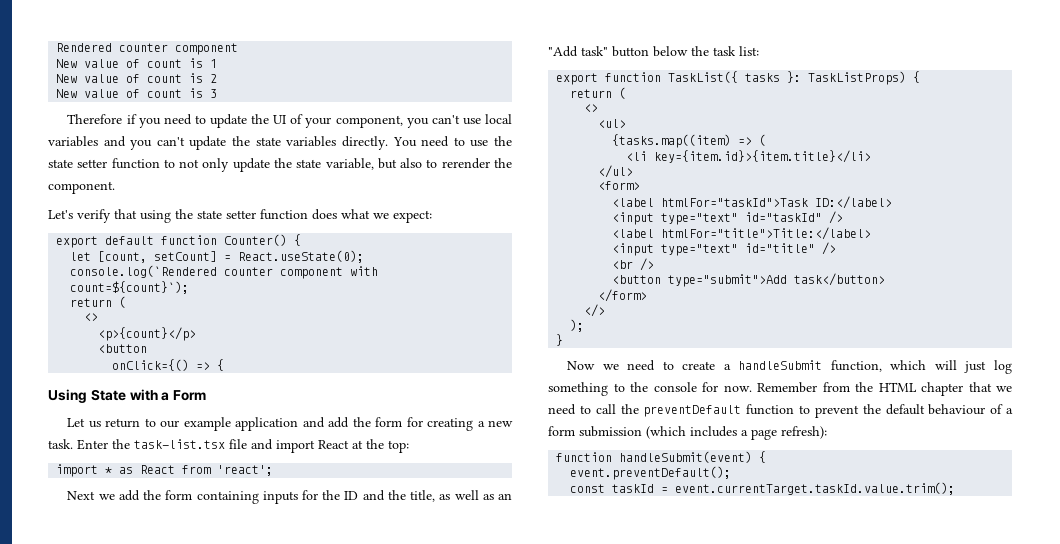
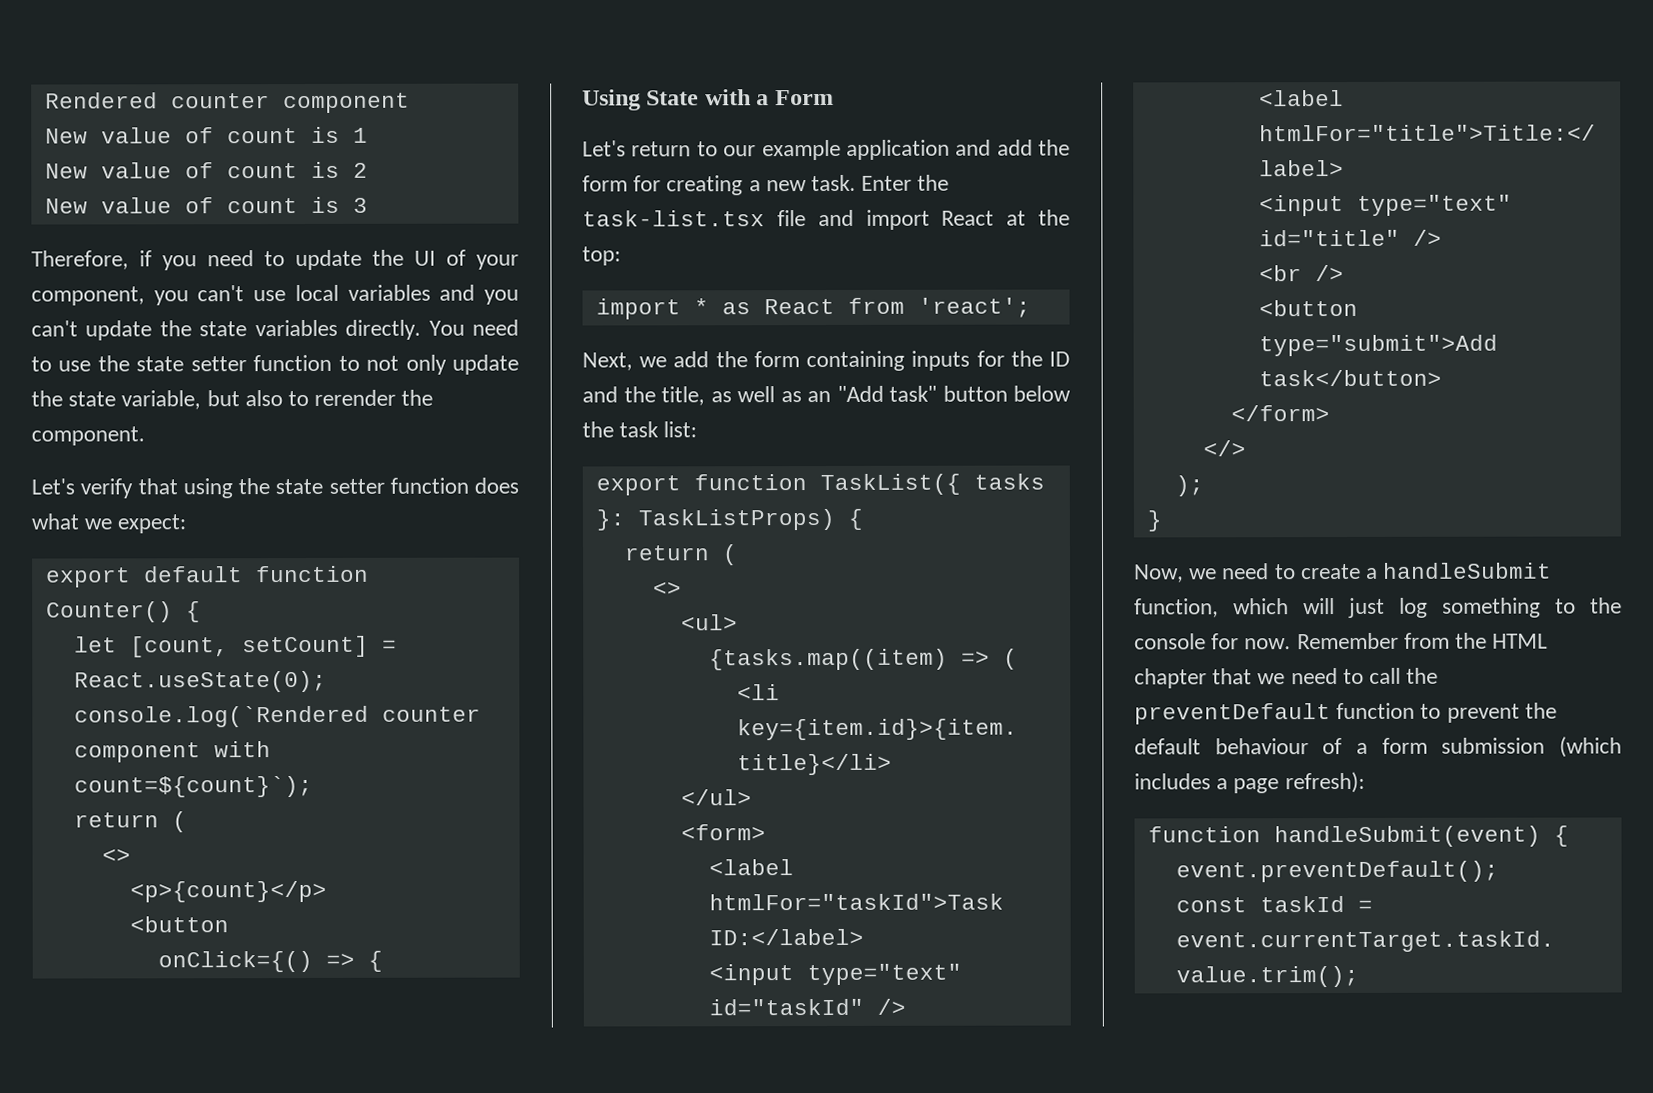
[67,114,123,124] Therefore -> [31,250,129,270] Therefore,
[67,418,101,428] Let us -> [582,140,626,157] Let's
[67,491,96,500] Next -> [582,352,633,371] Next,
[567,361,596,370] Now -> [1134,564,1184,583] Now,

